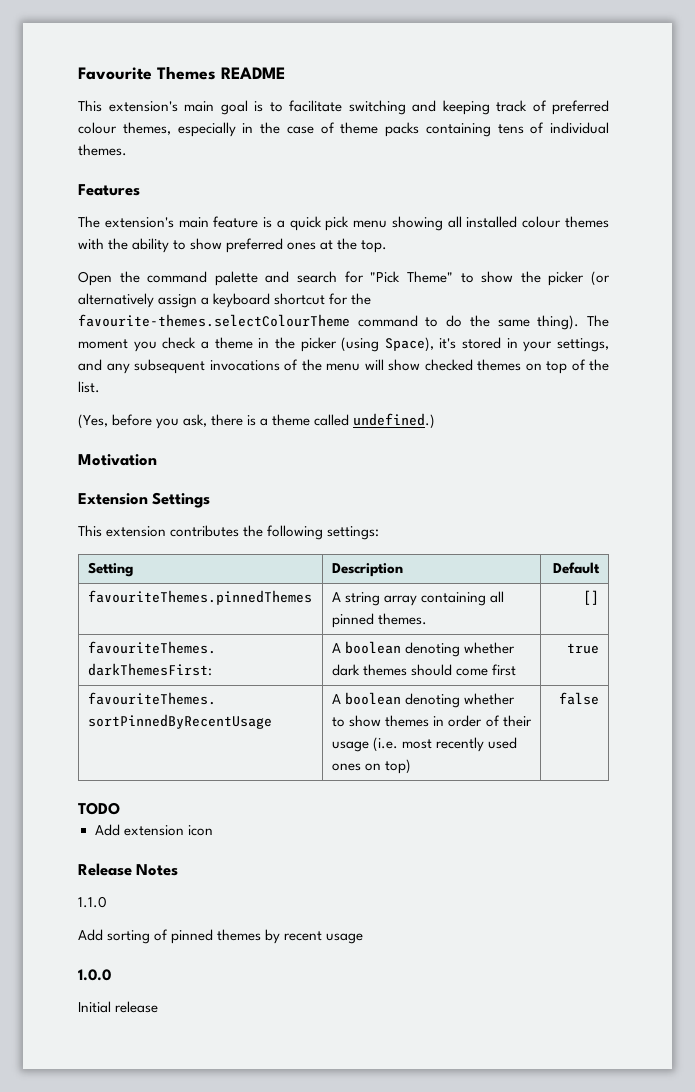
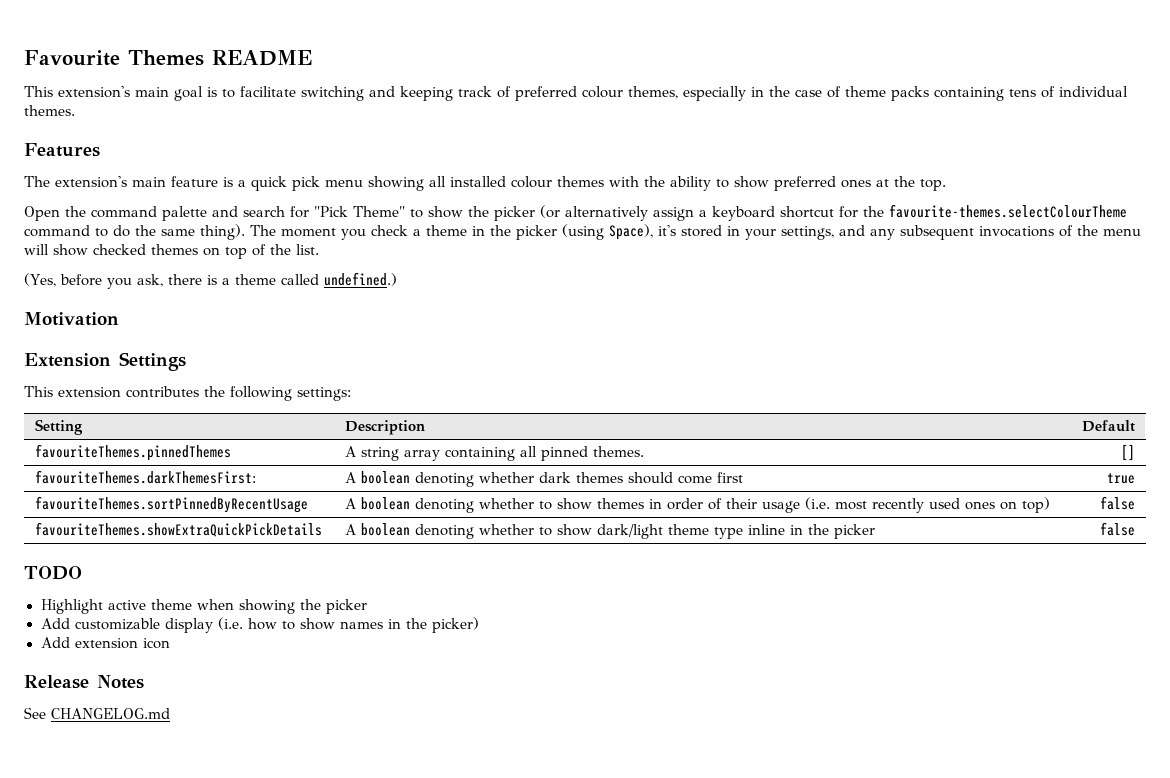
[78,802,120,815] // TODO -> [35,522,323,537] [345,523,876,539] [1099,522,1135,536] [24,566,82,580] [40,599,367,614] [40,617,479,633] // favouriteThemes.showExtraQuickPickDetails | A boolean denoting whether to show dark/light theme type inline in the picker | false // TODO // Highlight active theme when showing the picker // Add customizable display (i.e. how to show names in the picker)
[78,896,107,908] [78,929,364,944] [78,969,111,981] [78,1001,159,1013] 1.1.0 // Add sorting of pinned themes by recent usage // 1.0.0 // Initial release -> [24,707,170,719] See CHANGELOG.md

